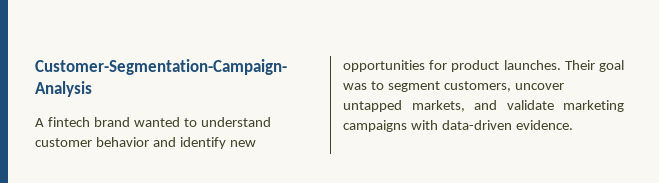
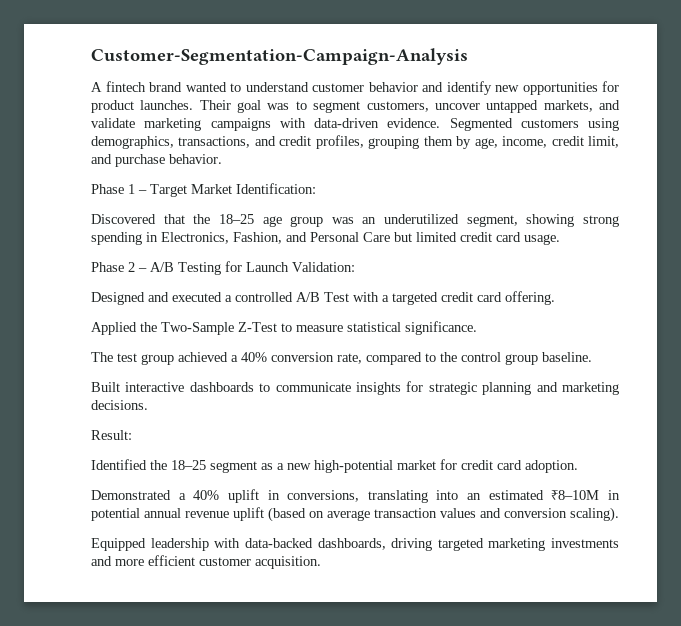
(573, 125) none -> [449,118,619,131] [91,135,619,149] [91,154,222,167] [91,183,316,197] [91,214,619,227] [91,232,560,245] [91,261,355,275] [91,291,555,305] [91,321,477,335] [91,352,592,365] [91,381,619,395] [91,400,148,410] [91,430,132,440] [91,459,578,473] [91,489,620,503] [91,507,619,522] [91,538,619,551] [91,555,321,569] Segmented customers using demographics, transactions, and credit profiles, grouping them by age, income, credit limit, and purchase behavior. // Phase 1 – Target Market Identification: // Discovered that the 18–25 age group was an underutilized segment, showing strong spending in Electronics, Fashion, and Personal Care but limited credit card usage. // Phase 2 – A/B Testing for Launch Validation: // Designed and executed a controlled A/B Test with a targeted credit card offering. // Applied the Two-Sample Z-Test to measure statistical significance. // The test group achieved a 40% conversion rate, compared to the control group baseline. // Built interactive dashboards to communicate insights for strategic planning and marketing decisions. // Result: // Identified the 18–25 segment as a new high-potential market for credit card adoption. // Demonstrated a 40% uplift in conversions, translating into an estimated ₹8–10M in potential annual revenue uplift (based on average transaction values and conversion scaling). // Equipped leadership with data-backed dashboards, driving targeted marketing investments and more efficient customer acquisition.

